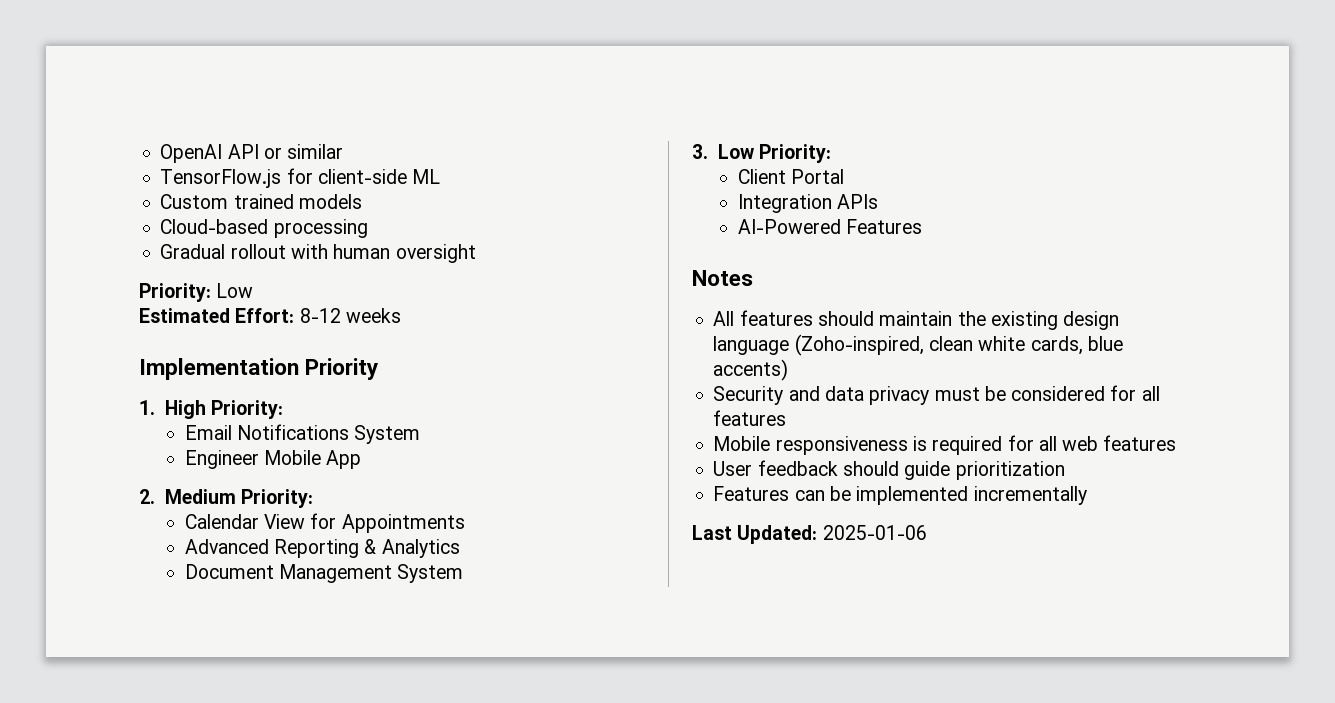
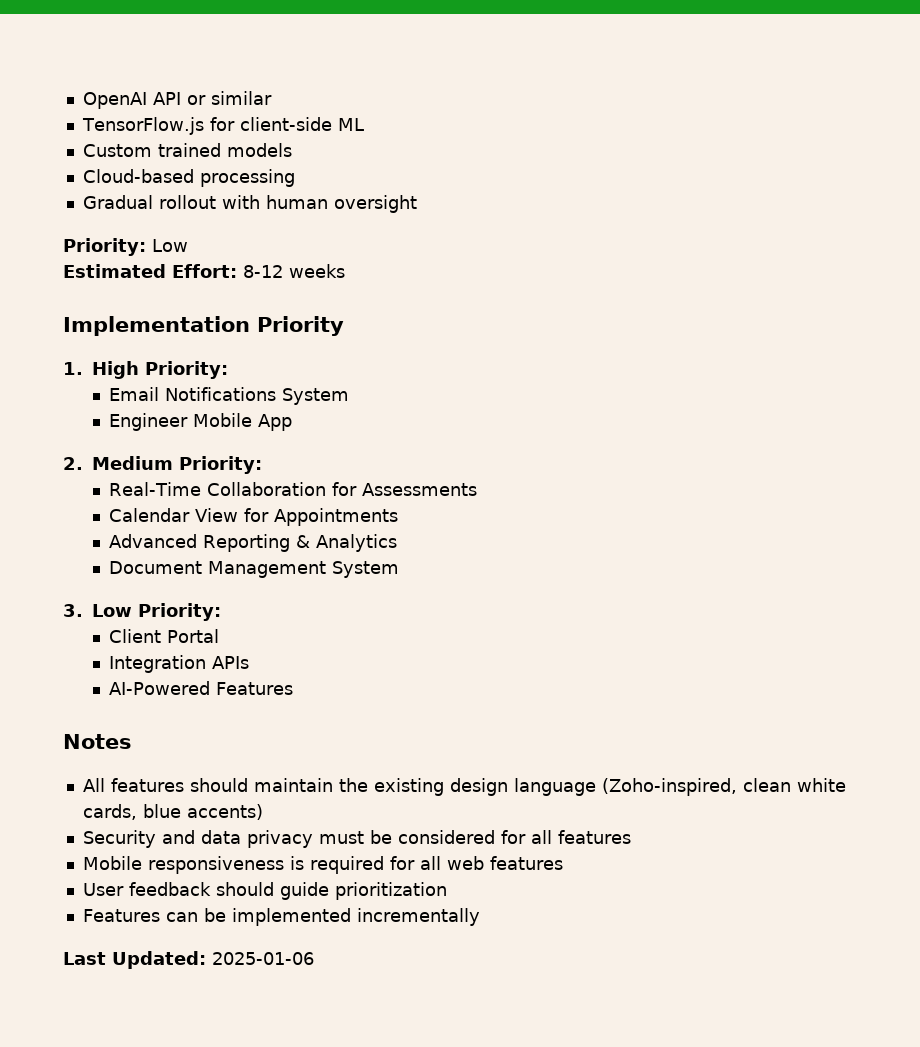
(314, 498) none -> [108,482,477,496] // Real-Time Collaboration for Assessments

